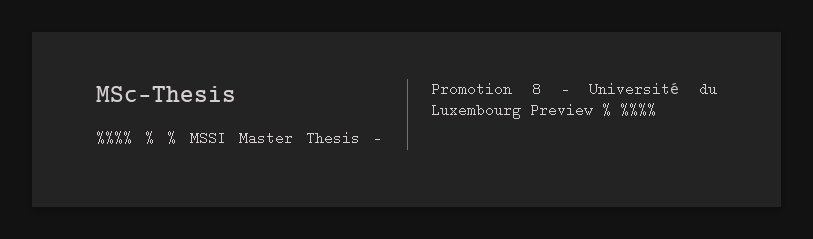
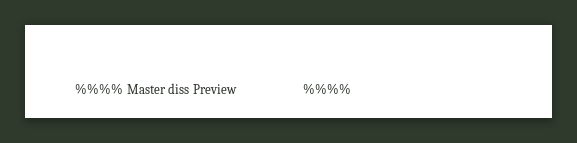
[96,86,236,102] [96,131,382,145] [431,82,717,96] [431,103,611,119] MSc-Thesis // %%%% % % MSSI Master Thesis - Promotion 8 - Université du Luxembourg Preview % -> [75,83,237,94] %%%% Master diss Preview

